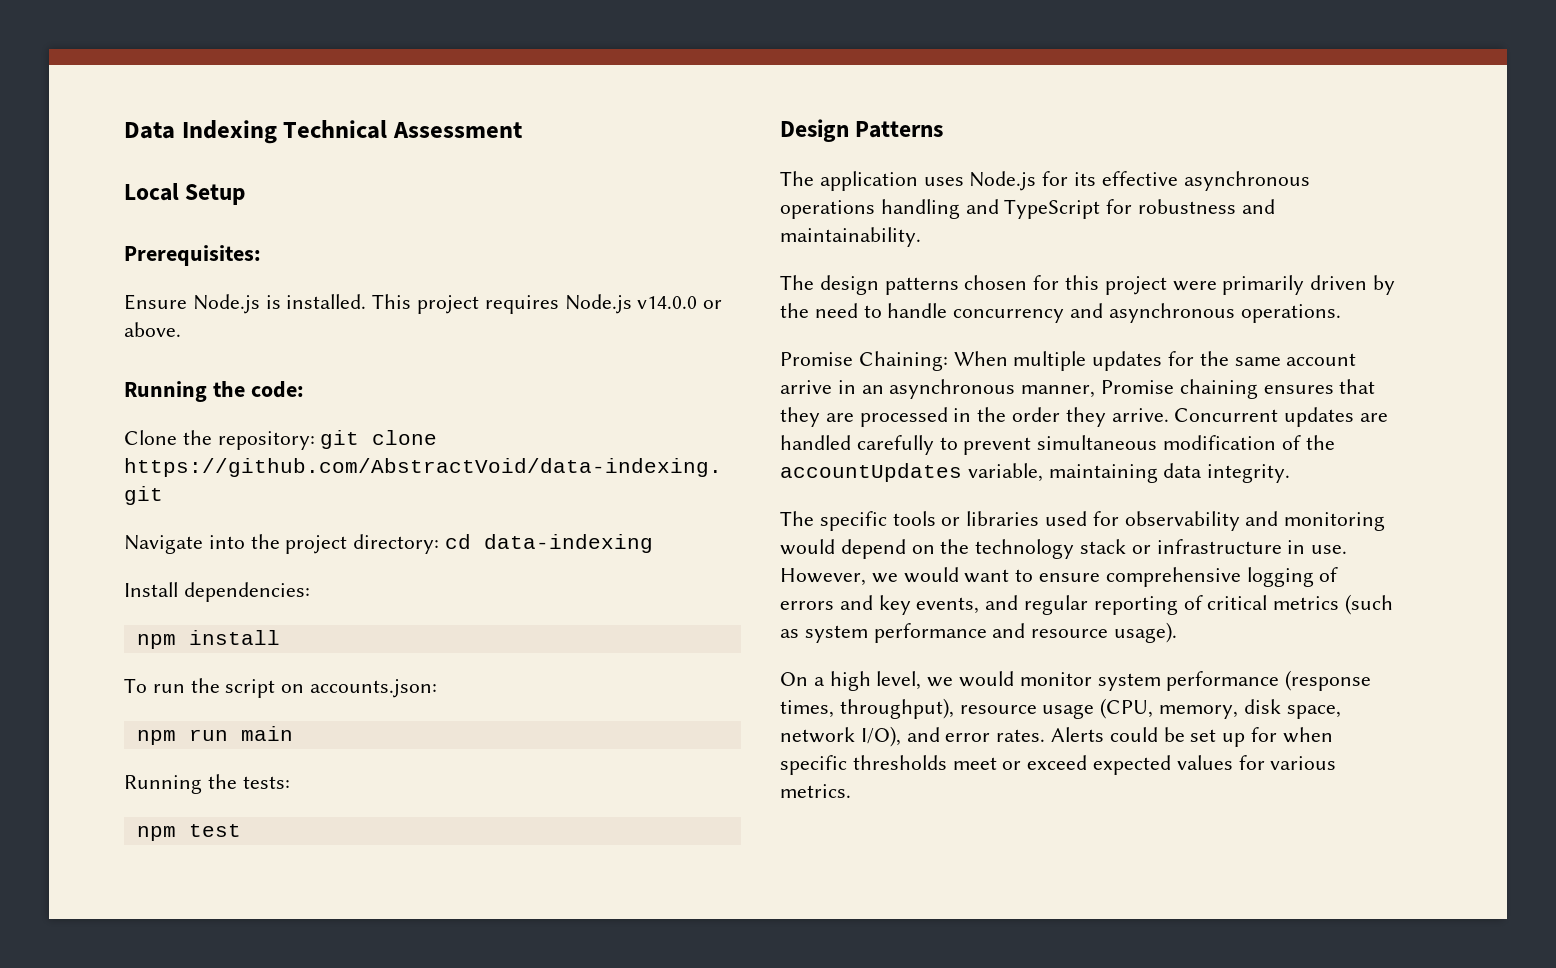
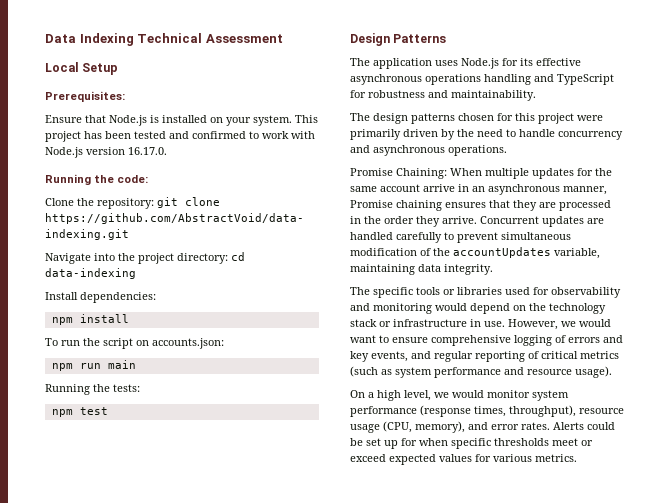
(187, 302) none -> [85,115,106,123] that
[286,294,723,314] [124,322,181,337] installed. This project requires Node.js v14.0.0 or above. -> [162,115,318,126] [45,131,315,142] [45,147,167,158] installed on your system. This project has been tested and confirmed to work with Node.js version 16.17.0.
[1159,699,1341,719] [780,726,901,747] memory, disk space, network I/O), -> [415,421,465,433] memory),

